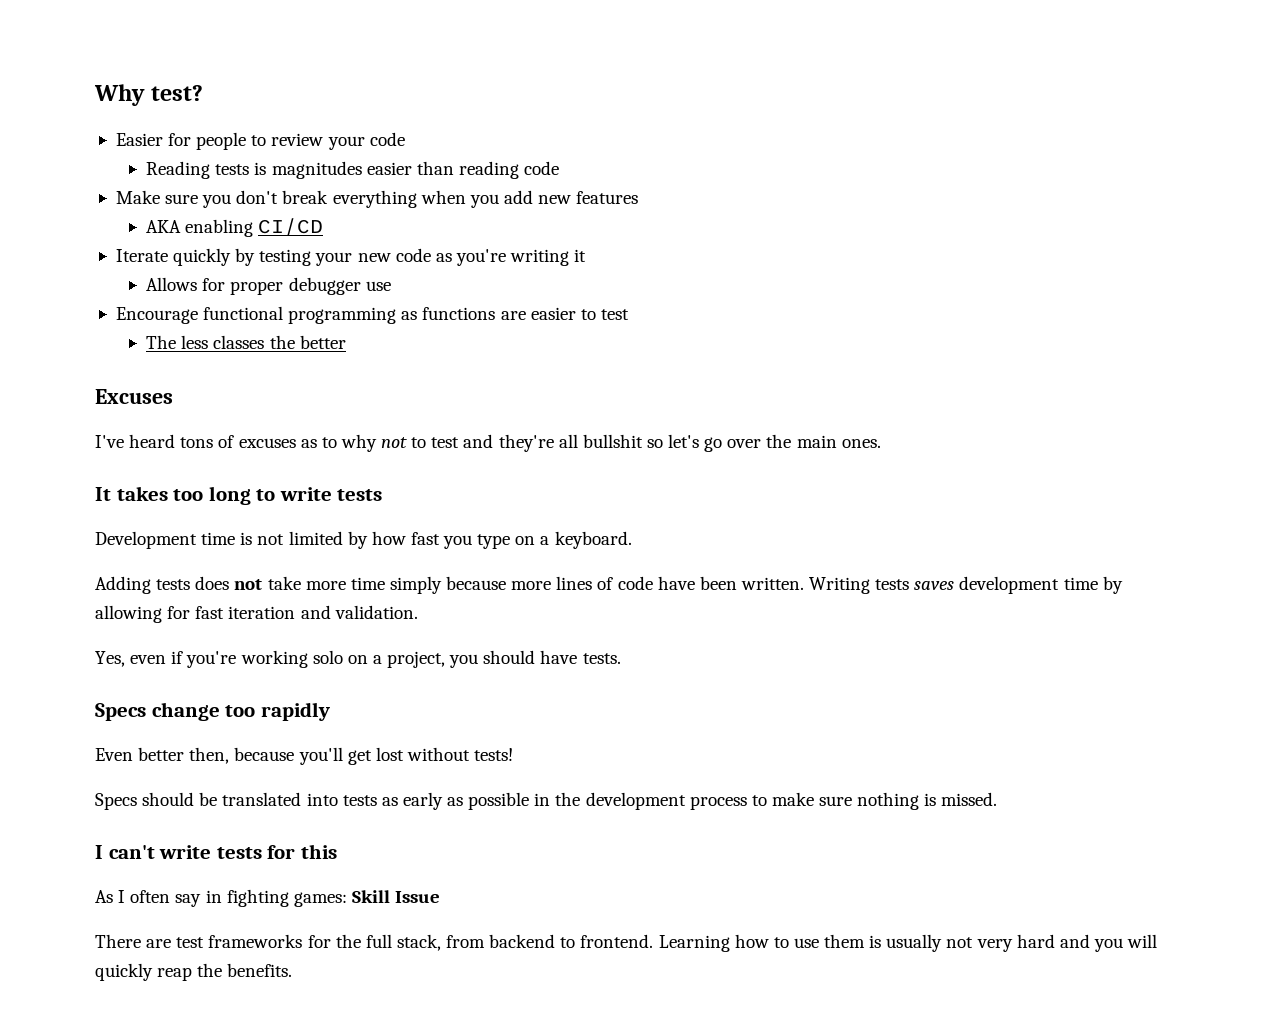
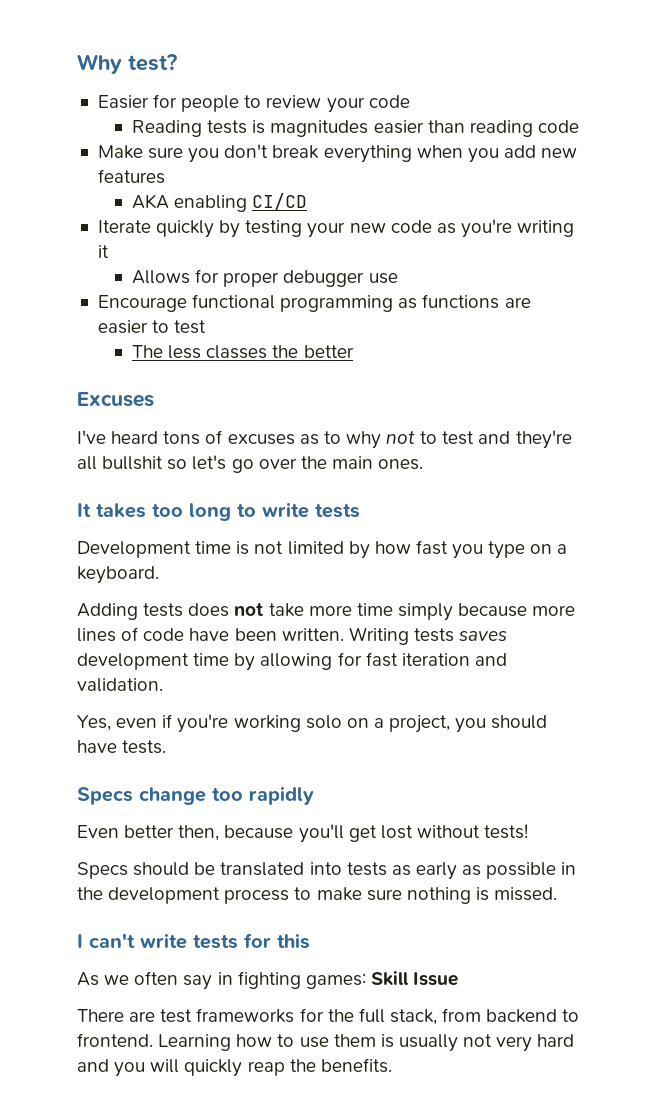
[118,890,126,903] I -> [104,975,130,985] we

